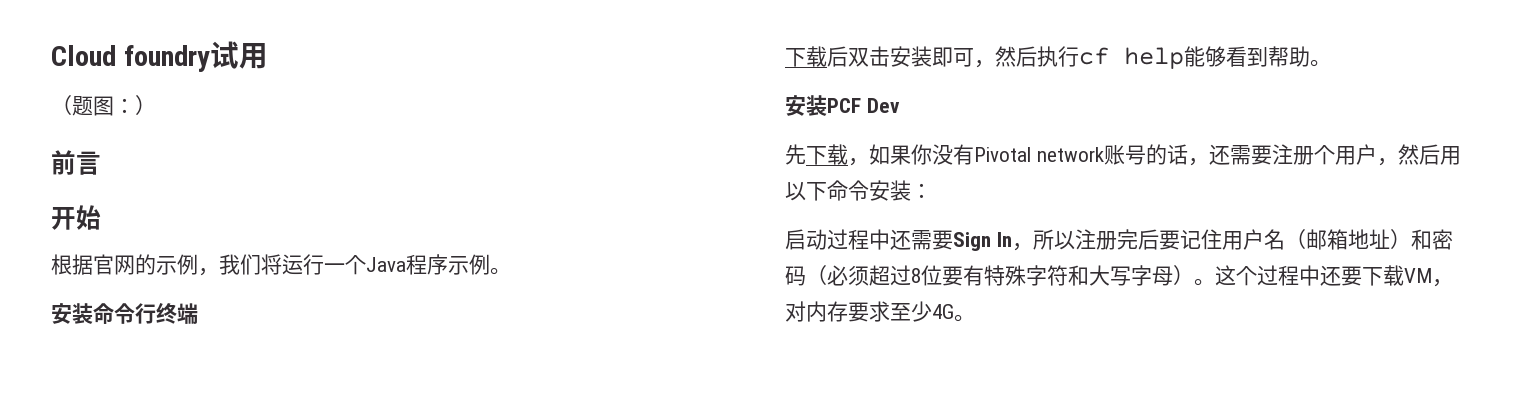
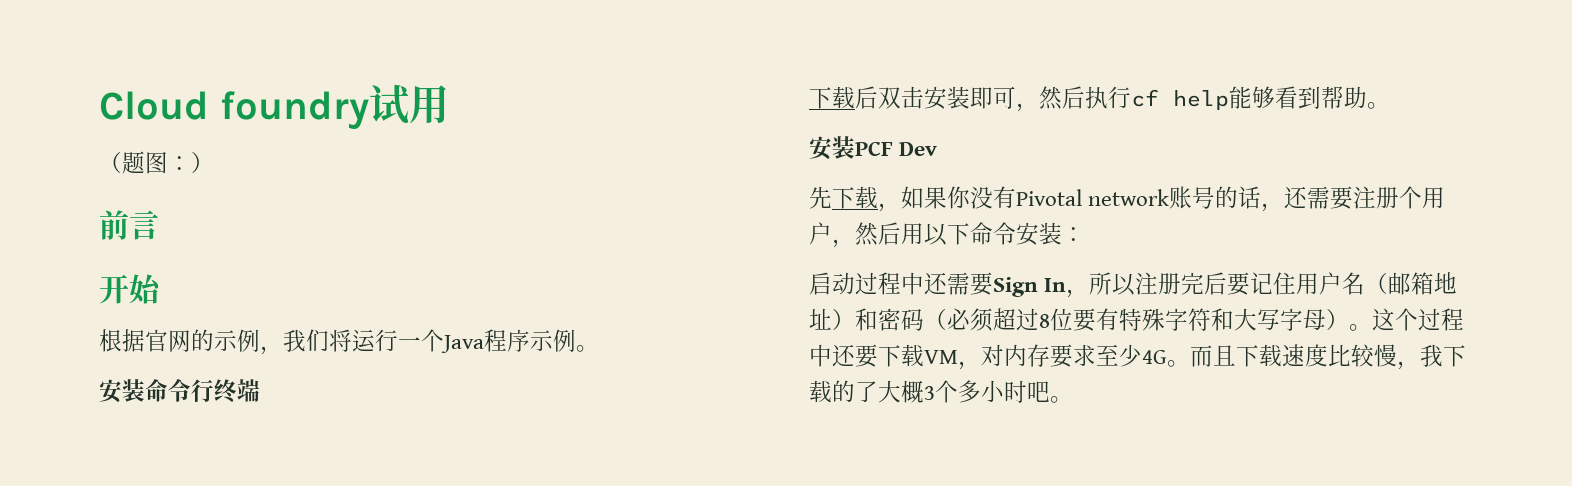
(975, 318) none -> [1190,344,1466,370] [809,380,1073,403] 而且下载速度比较慢，我下载的了大概3个多小时吧。

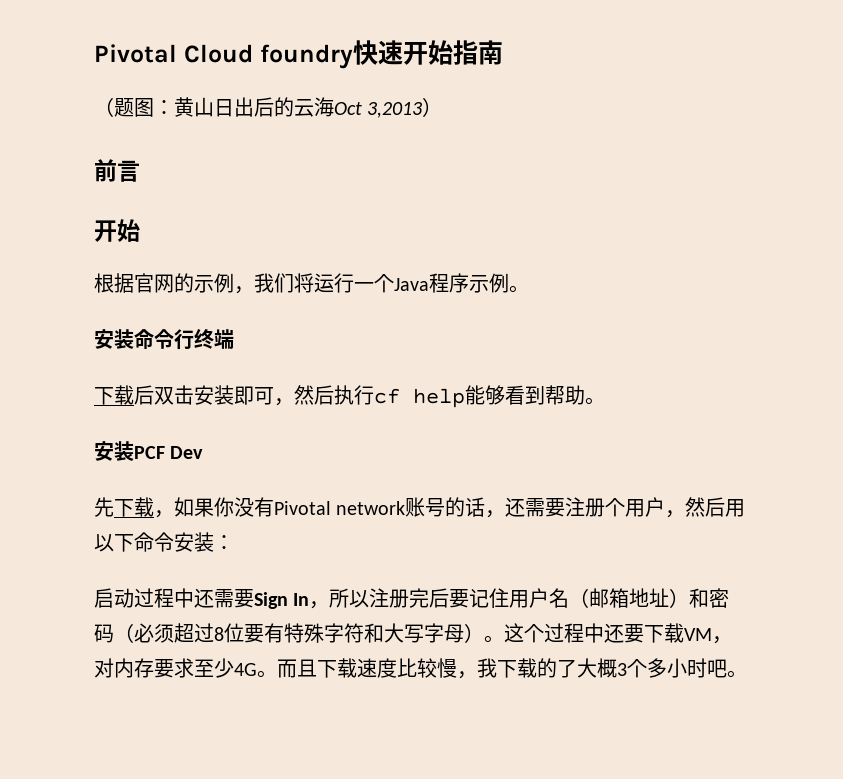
(99, 105) none -> [94,44,177,63] Pivotal
[368,84,449,125] 试用 -> [352,40,503,65] 快速开始指南
(191, 163) none -> [174,97,423,118] 黄山日出后的云海Oct 3,2013

